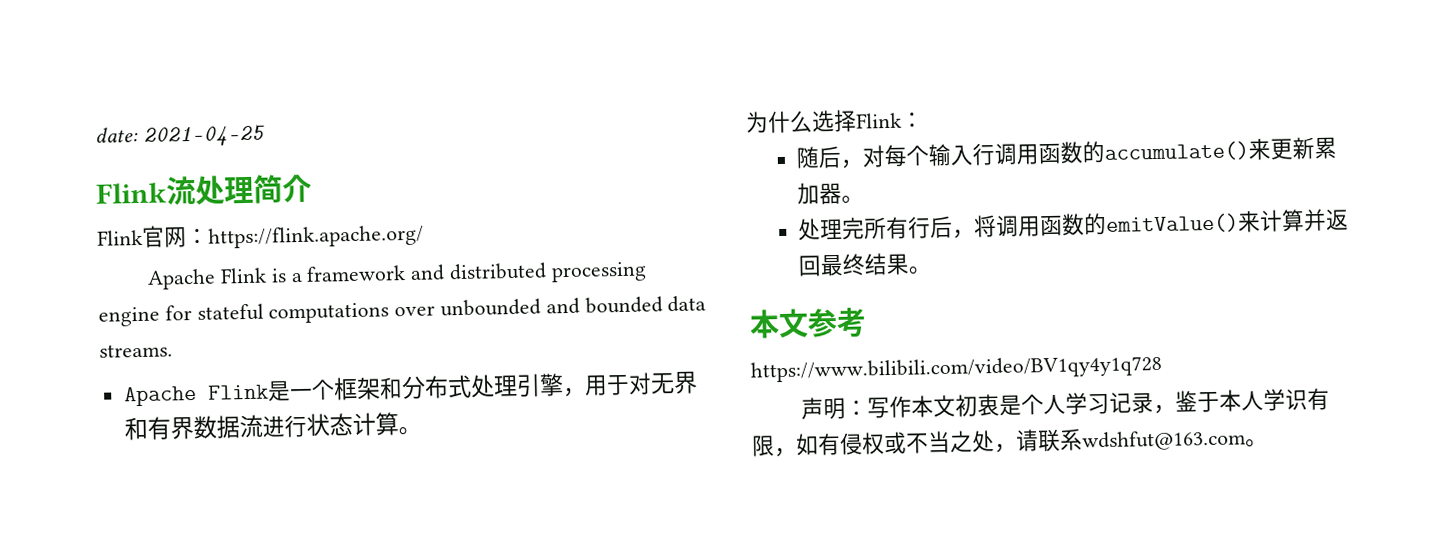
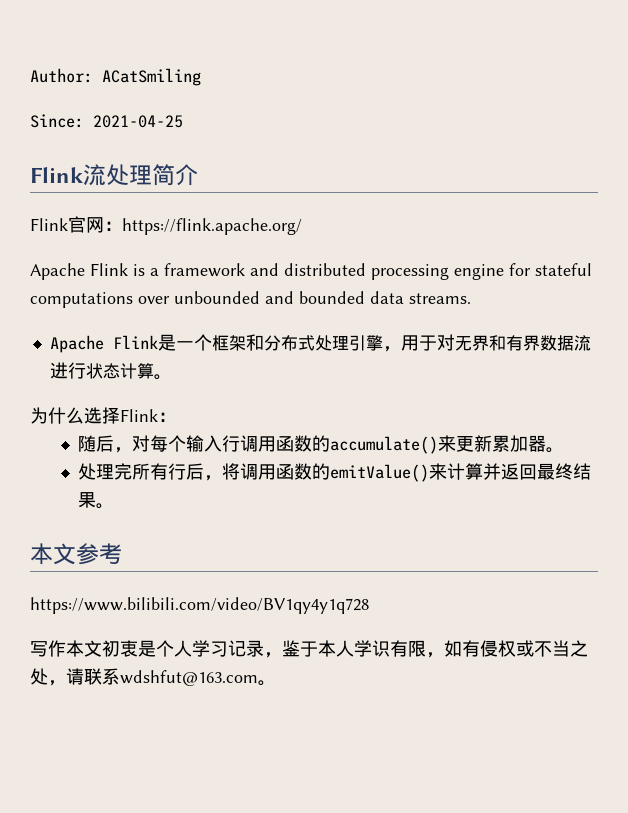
[95,126,139,143] date: -> [30,68,201,86] [30,114,84,128] Author: ACatSmiling // Since:
[801,397,869,420] 声明： -> (369, 605) none

